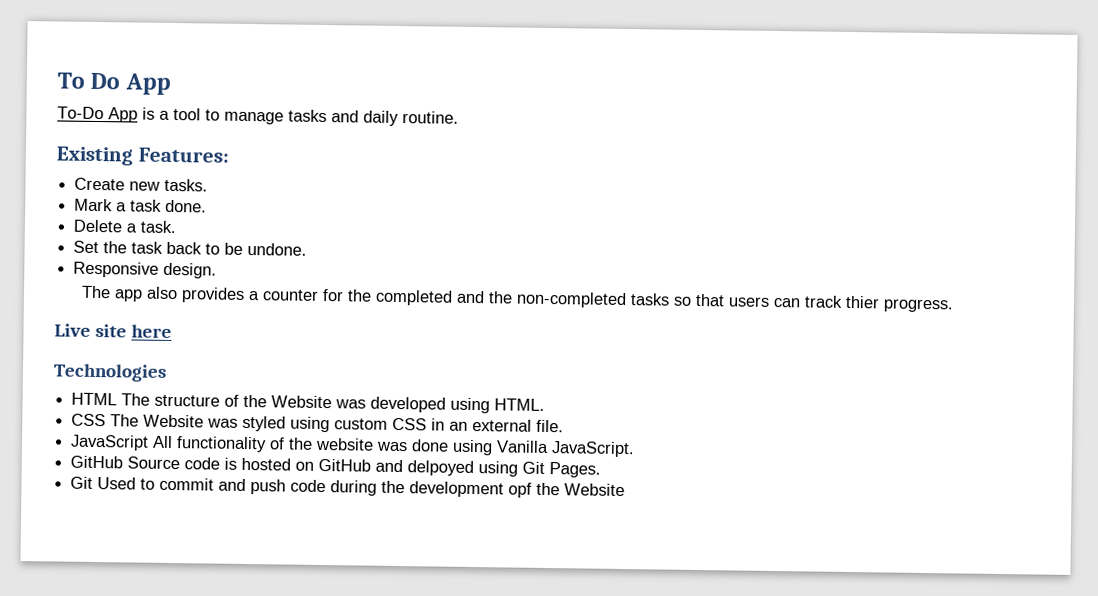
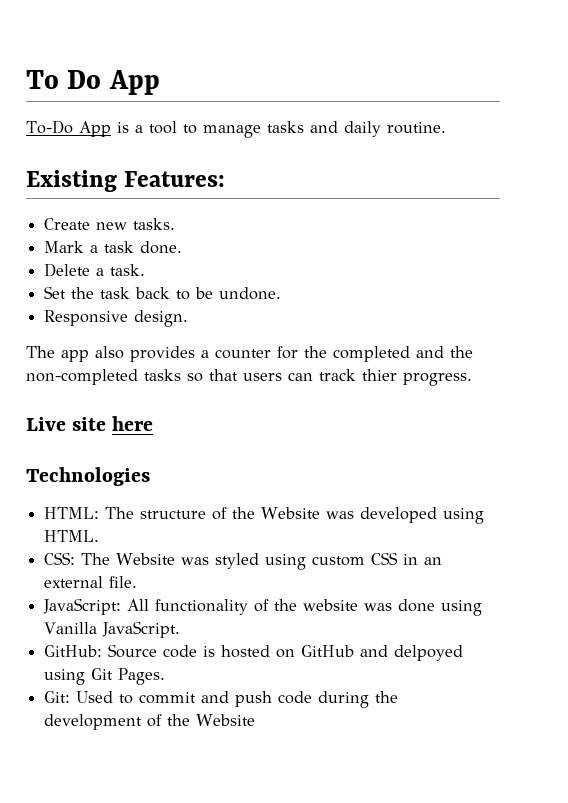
[71,392,118,406] HTML -> [44,507,100,519] HTML:
[71,413,107,427] CSS -> [44,552,76,565] CSS:
[70,434,150,451] JavaScript -> [43,598,122,615] JavaScript:
[70,455,124,469] GitHub -> [44,645,103,657] GitHub:
[70,476,94,489] Git -> [44,691,71,703] Git:
[508,482,533,498] opf -> [147,714,163,727] of

